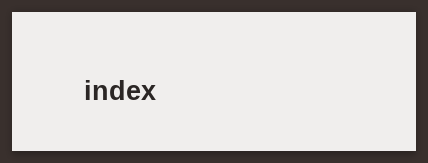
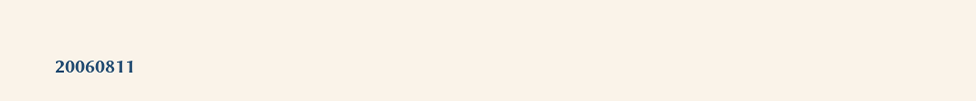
[84,80,156,100] index -> [54,60,135,74] 20060811

